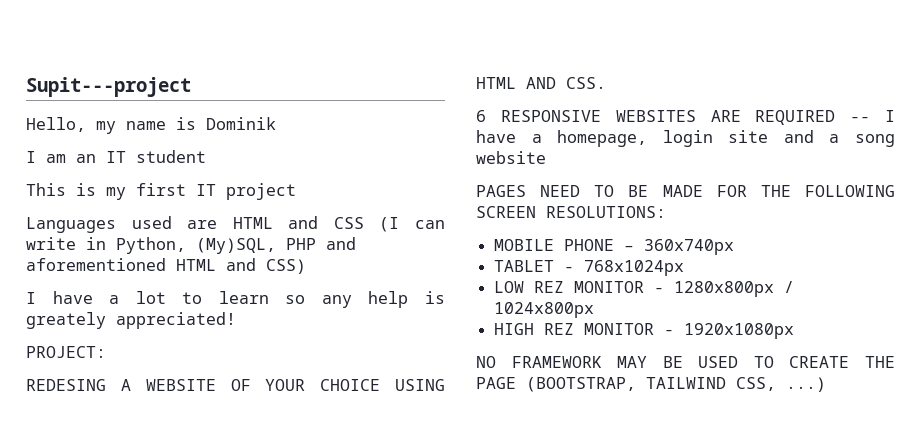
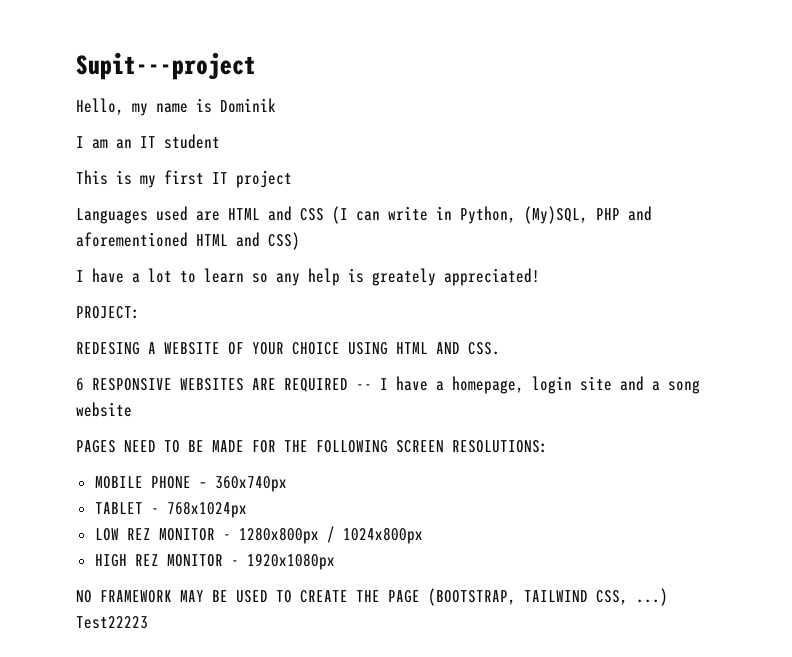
(826, 384) none -> [76,616,148,629] Test22223

